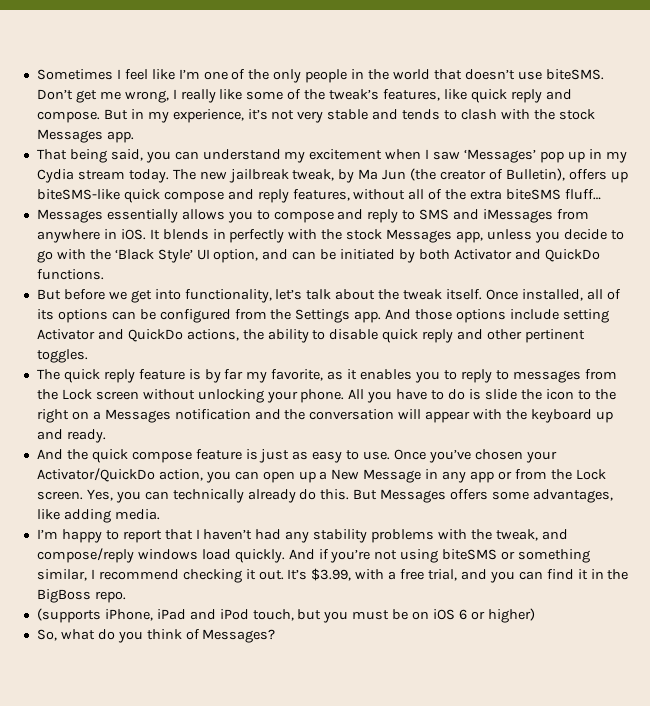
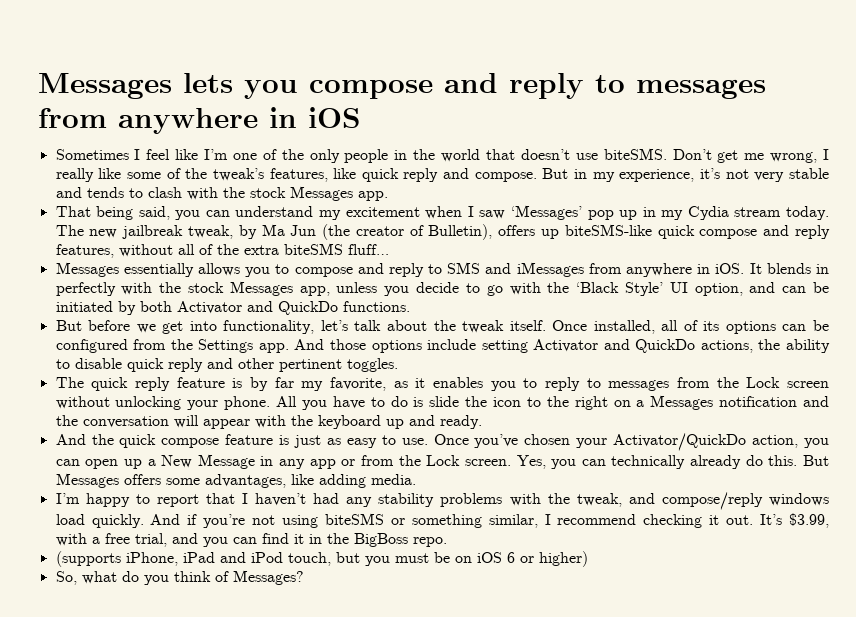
(36, 74) none -> [38,73,766,99] [38,107,361,134] Messages lets you compose and reply to messages from anywhere in iOS //

